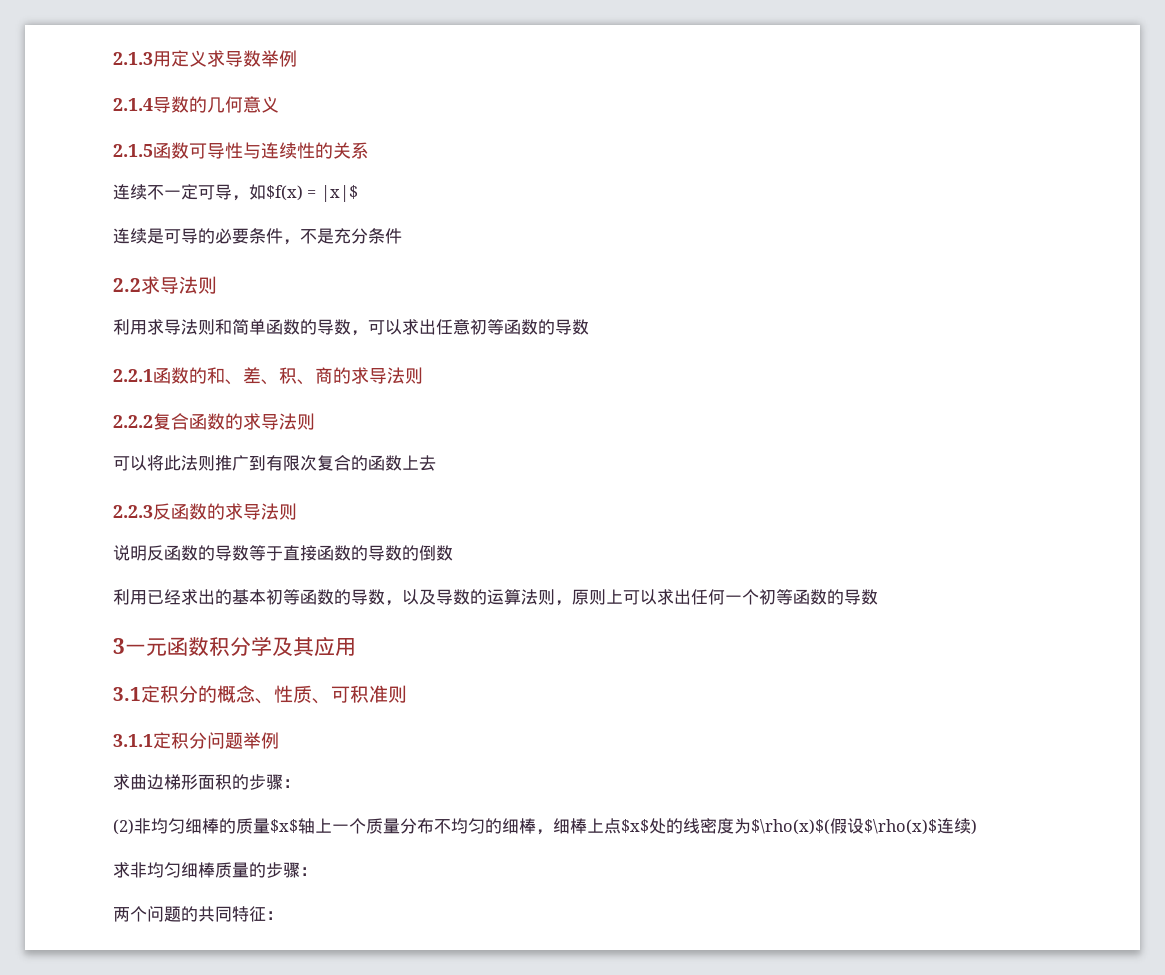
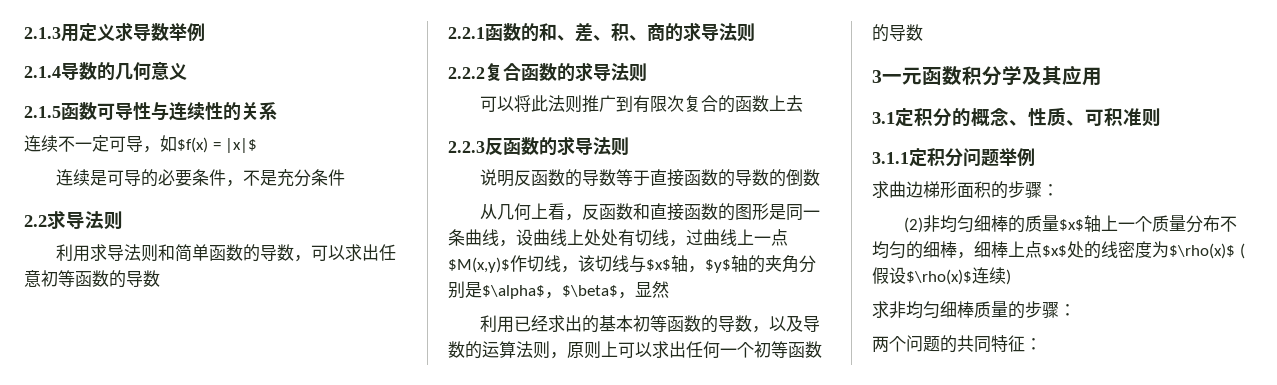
(453, 553) none -> [479,203,820,221] [448,229,788,247] [448,255,816,273] [448,281,669,299] // 从几何上看，反函数和直接函数的图形是同一条曲线，设曲线上处处有切线，过曲线上一点$M(x,y)$作切线，该切线与$x$轴，$y$轴的夹角分别是$\alpha$，$\beta$，显然
[751,819,830,835] $\rho(x)$( -> [1169,243,1245,259] $\rho(x)$ (

